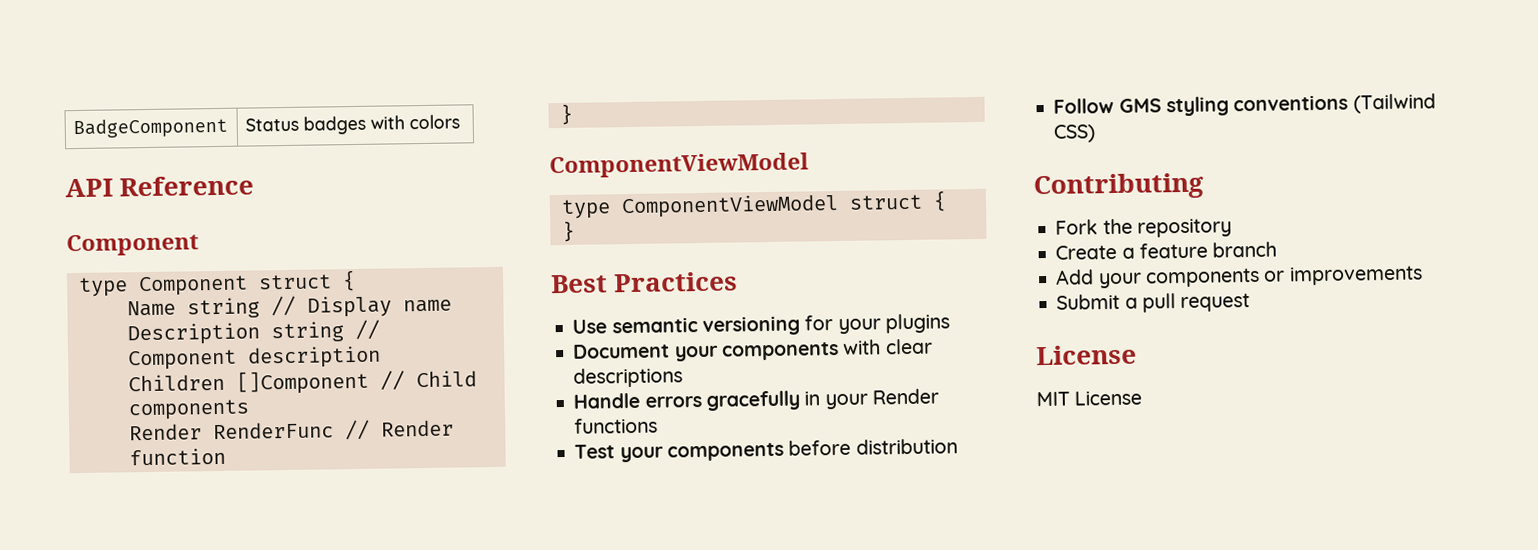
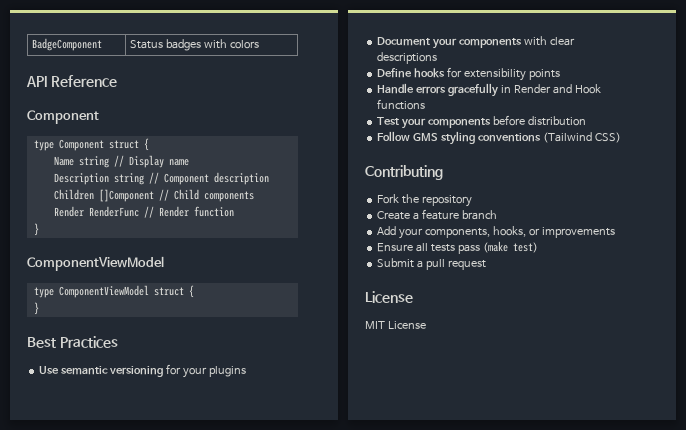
(684, 377) none -> [377,67,560,81] // Define hooks for extensibility points
[824,388,939,410] your Render -> [513,84,601,94] Render and Hook
[1144,267,1260,288] components -> [425,226,527,238] components, hooks,
(1423, 275) none -> [377,241,538,254] // Ensure all tests pass (make test)

